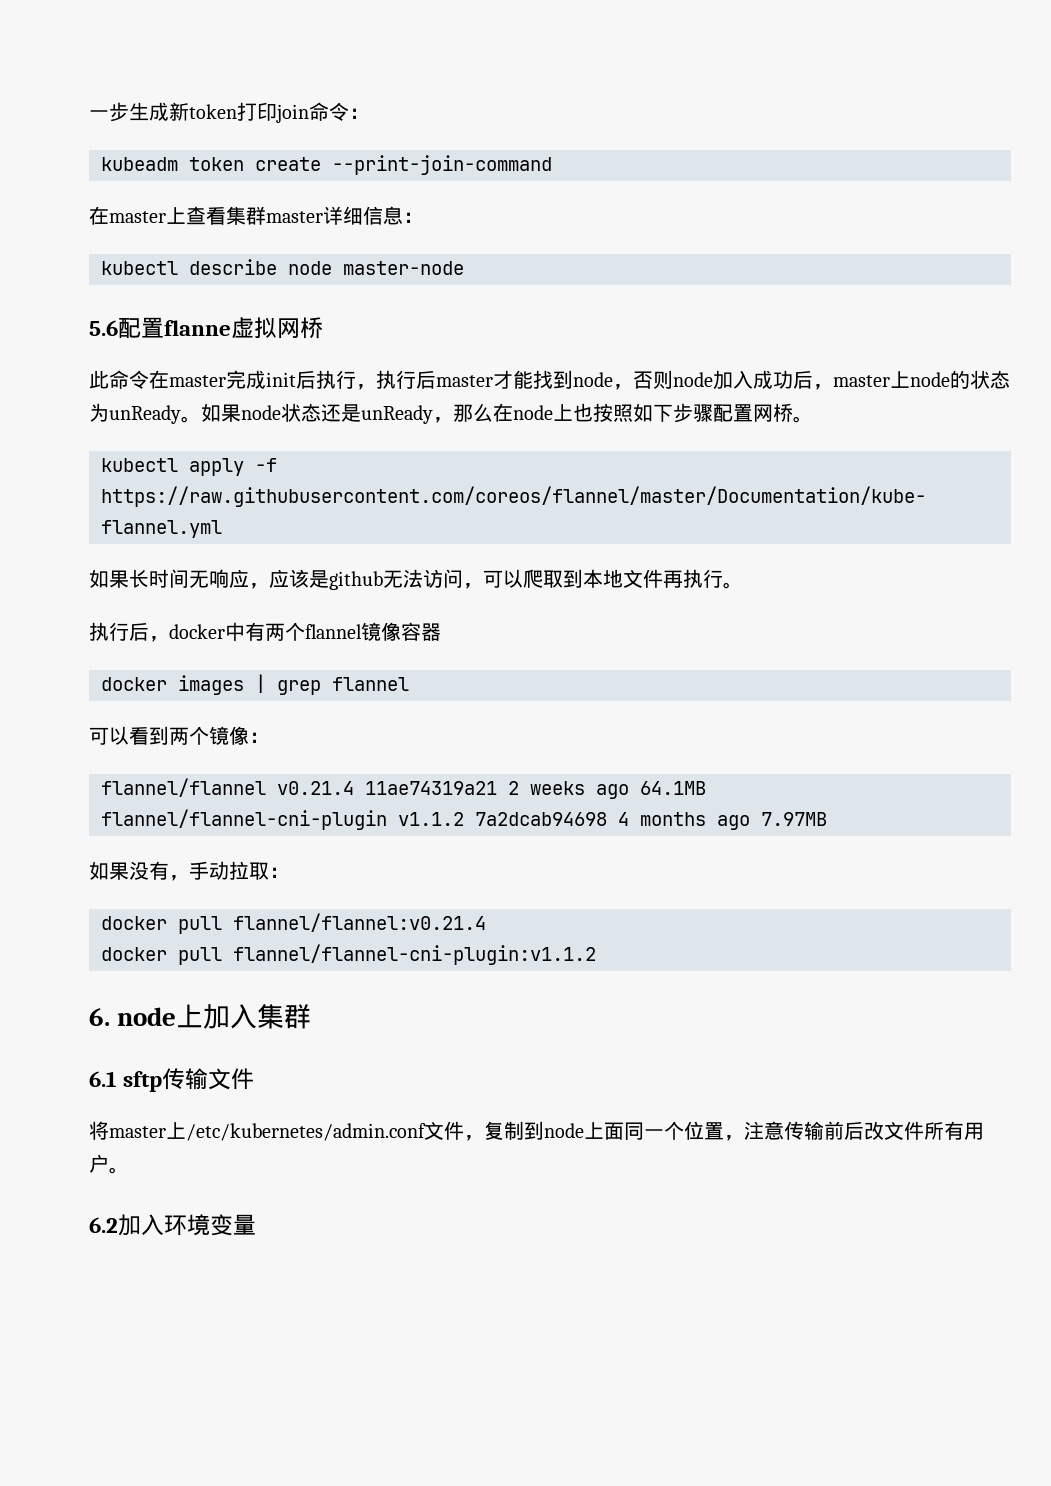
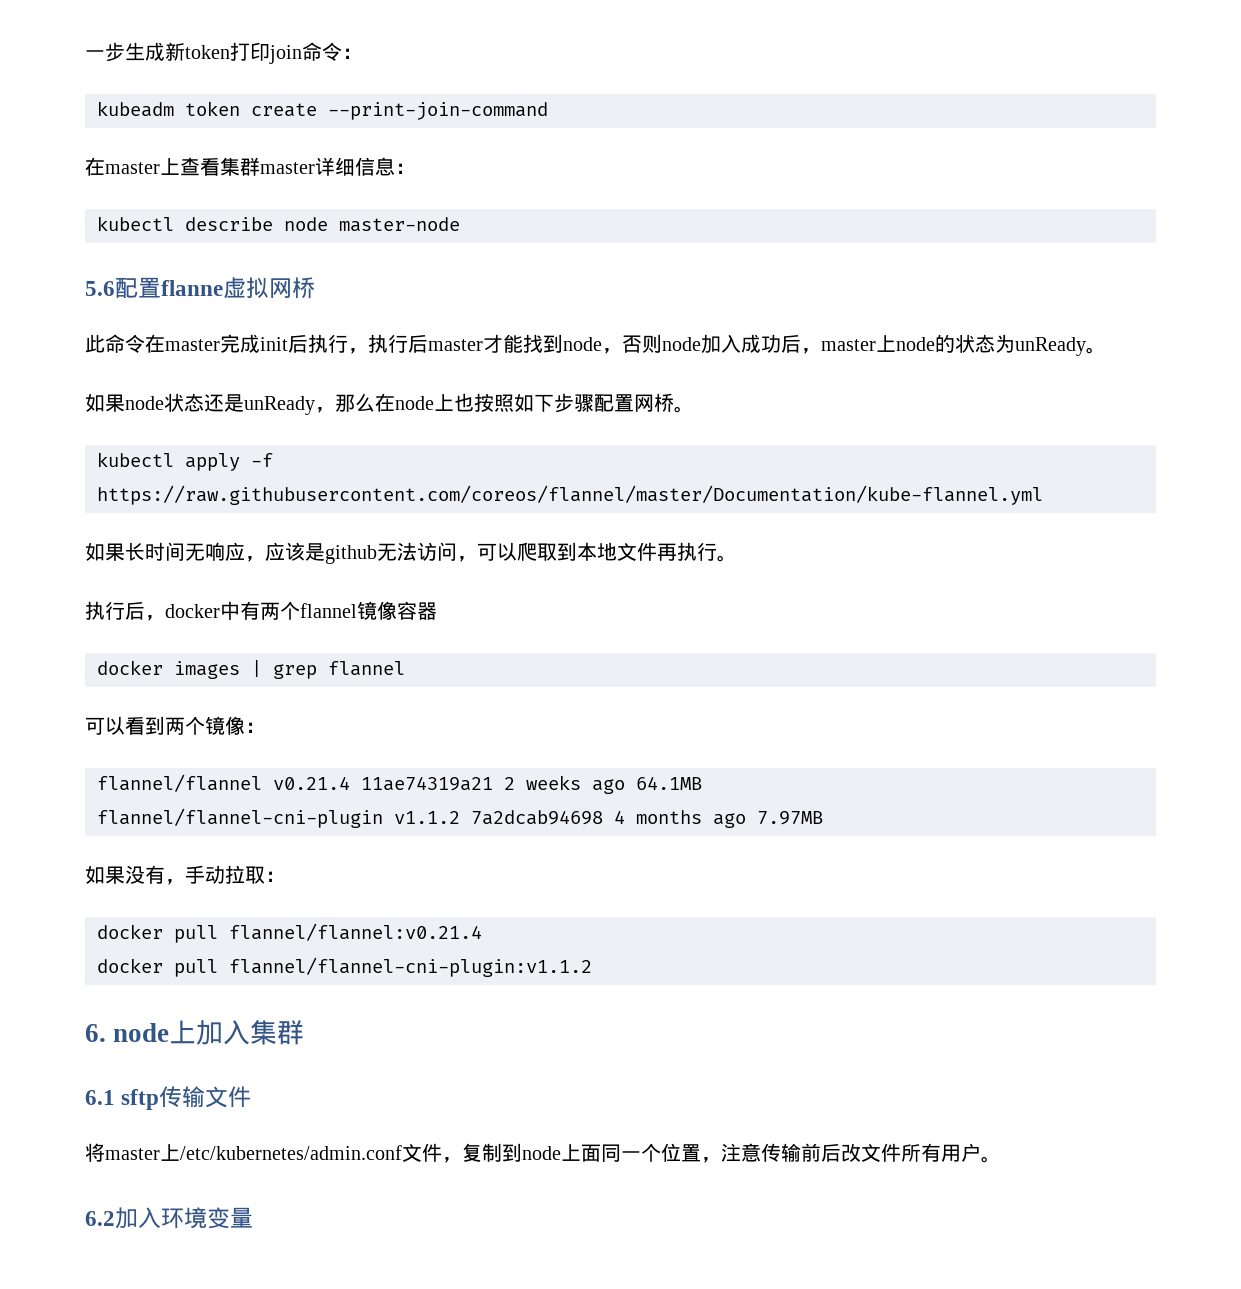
(201, 419) none -> (1106, 350) //

